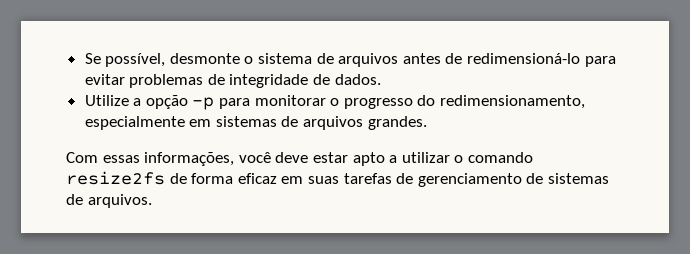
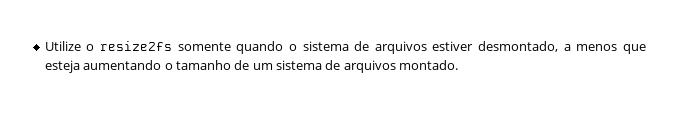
[84,53,616,67] [84,74,381,88] [84,95,586,110] [84,116,427,130] [66,152,533,166] [66,171,609,187] [66,194,152,208] Se possível, desmonte o sistema de arquivos antes de redimensioná-lo para evitar problemas de integridade de dados. // Utilize a opção -p para monitorar o progresso do redimensionamento, especialmente em sistemas de arquivos grandes. // Com essas informações, você deve estar apto a utilizar o comando resize2fs de forma eficaz em suas tarefas de gerenciamento de sistemas de arquivos. -> [44,41,646,54] [44,60,459,73] Utilize o resize2fs somente quando o sistema de arquivos estiver desmontado, a menos que esteja aumentando o tamanho de um sistema de arquivos montado.

